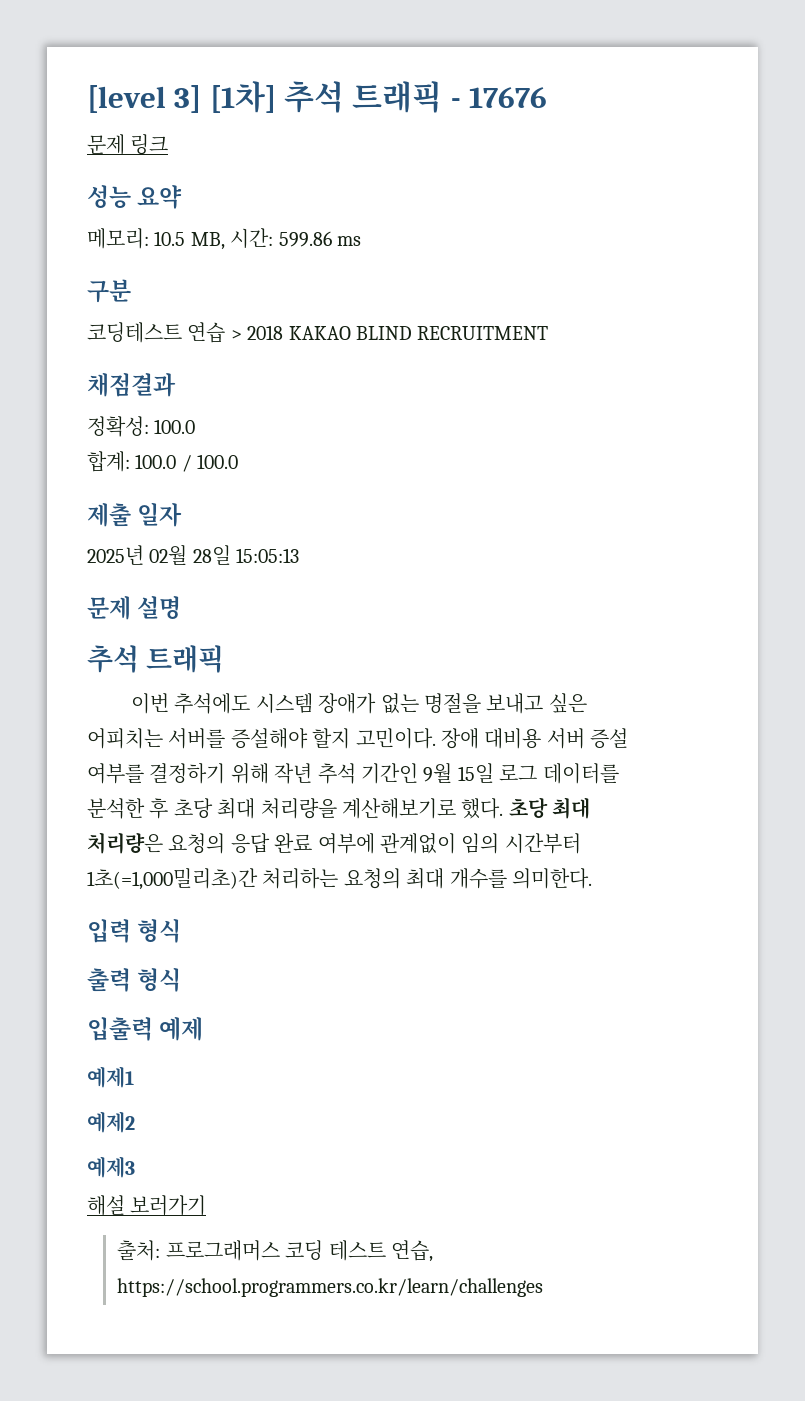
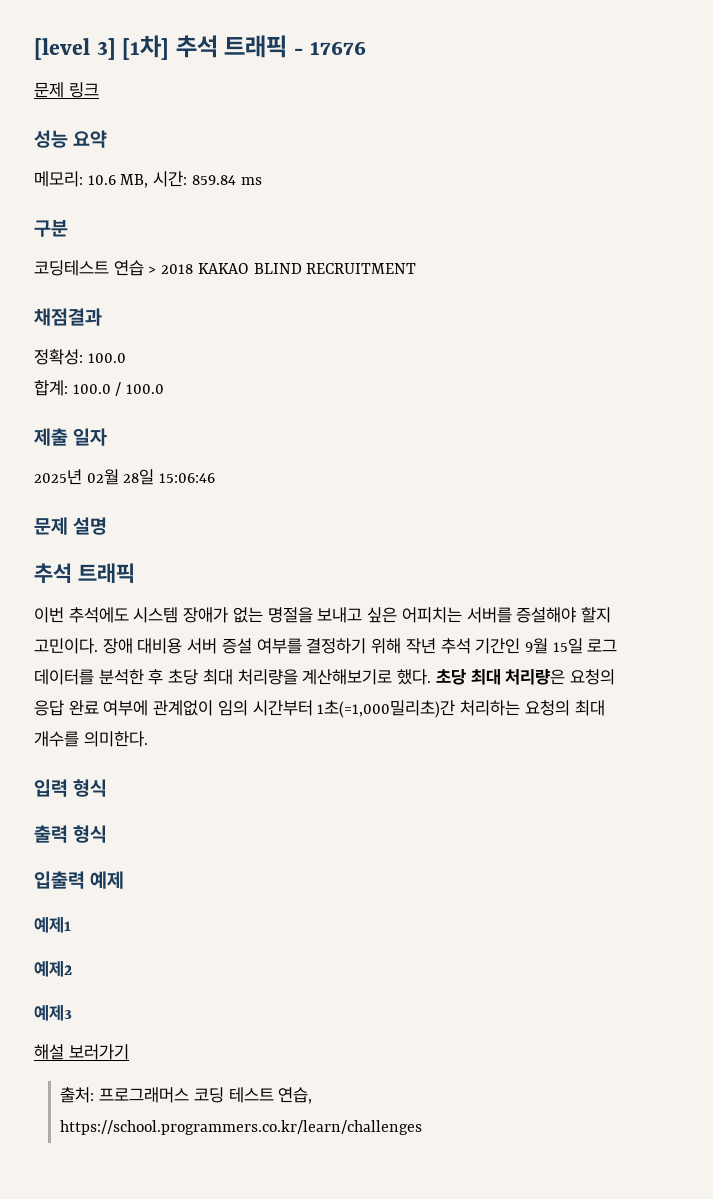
[154,231,186,246] 10.5 -> [87,175,116,185] 10.6
[278,231,332,247] 599.86 -> [191,175,236,185] 859.84
[236,548,300,563] 15:05:13 -> [159,473,216,483] 15:06:46

